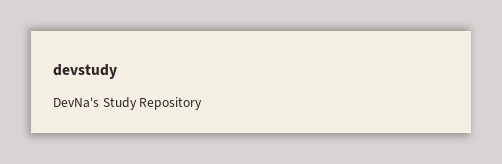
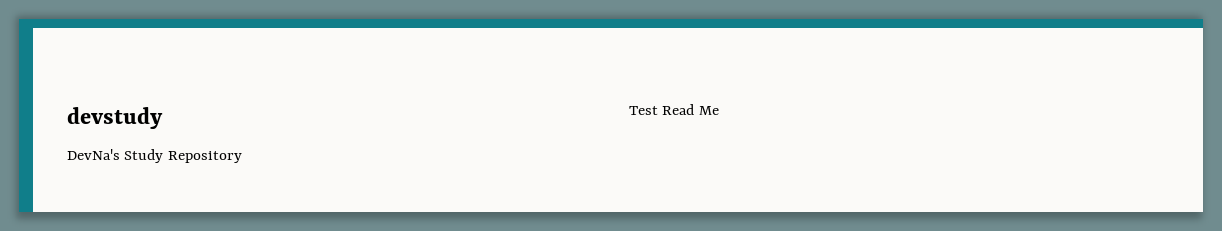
(203, 103) none -> [629,104,719,115] // Test Read Me

